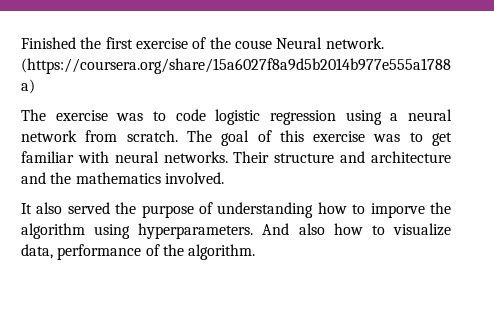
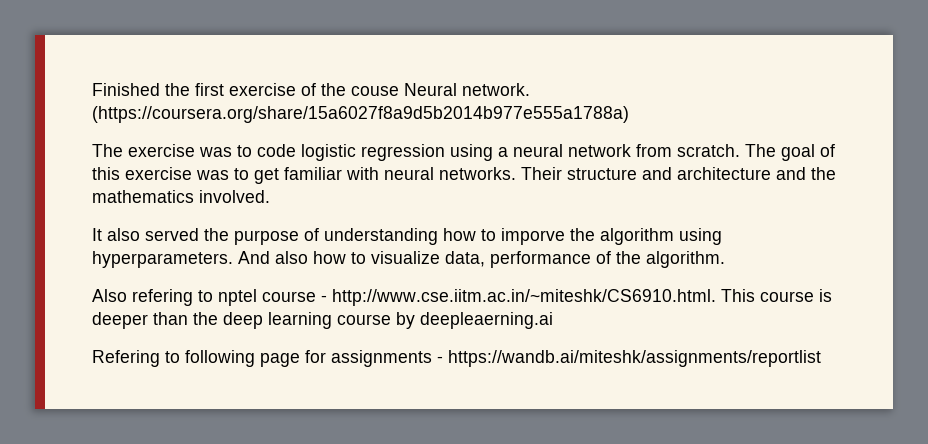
(256, 252) none -> [92,289,832,306] [92,312,553,329] [92,350,821,367] // Also refering to nptel course - http://www.cse.iitm.ac.in/~miteshk/CS6910.html. This course is deeper than the deep learning course by deepleaerning.ai // Refering to following page for assignments - https://wandb.ai/miteshk/assignments/reportlist

